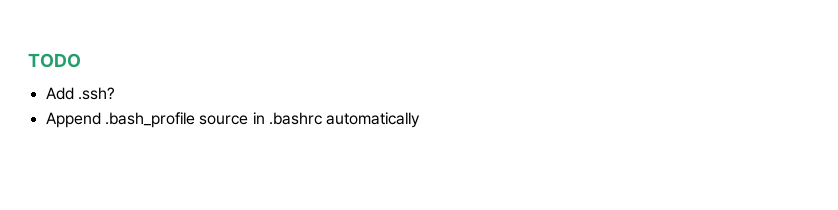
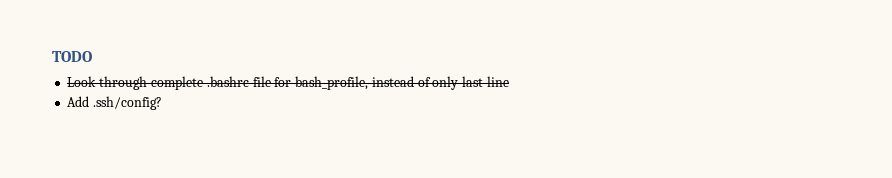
[45,87,115,100] [45,112,421,128] Add .ssh? // Append .bash_profile source in .bashrc automatically -> [67,76,509,90] [67,96,163,110] Look through complete .bashrc file for bash_profile, instead of only last line // Add .ssh/config?

